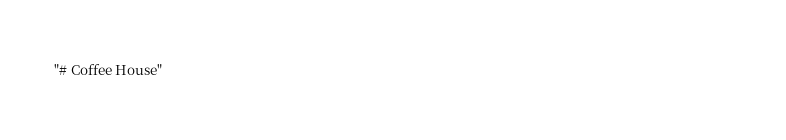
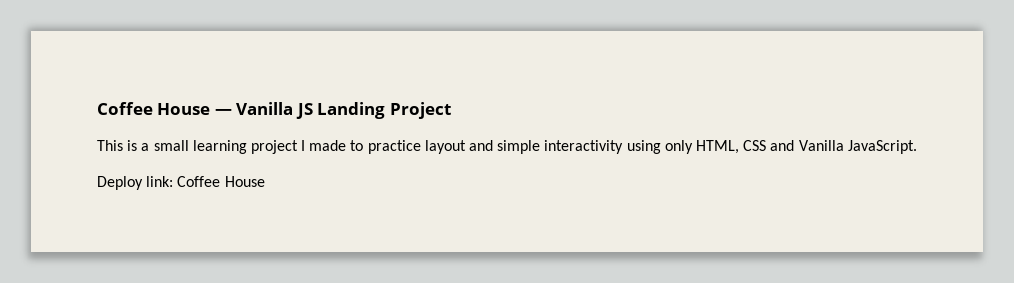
[54,64,163,75] "# Coffee House" -> [97,102,451,119] [97,140,917,154] [97,176,265,190] Coffee House — Vanilla JS Landing Project // This is a small learning project I made to practice layout and simple interactivity using only HTML, CSS and Vanilla JavaScript. // Deploy link: Coffee House

